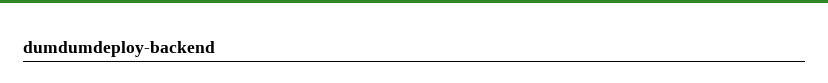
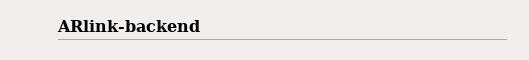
[23,41,215,57] dumdumdeploy-backend -> [57,20,200,32] ARlink-backend

